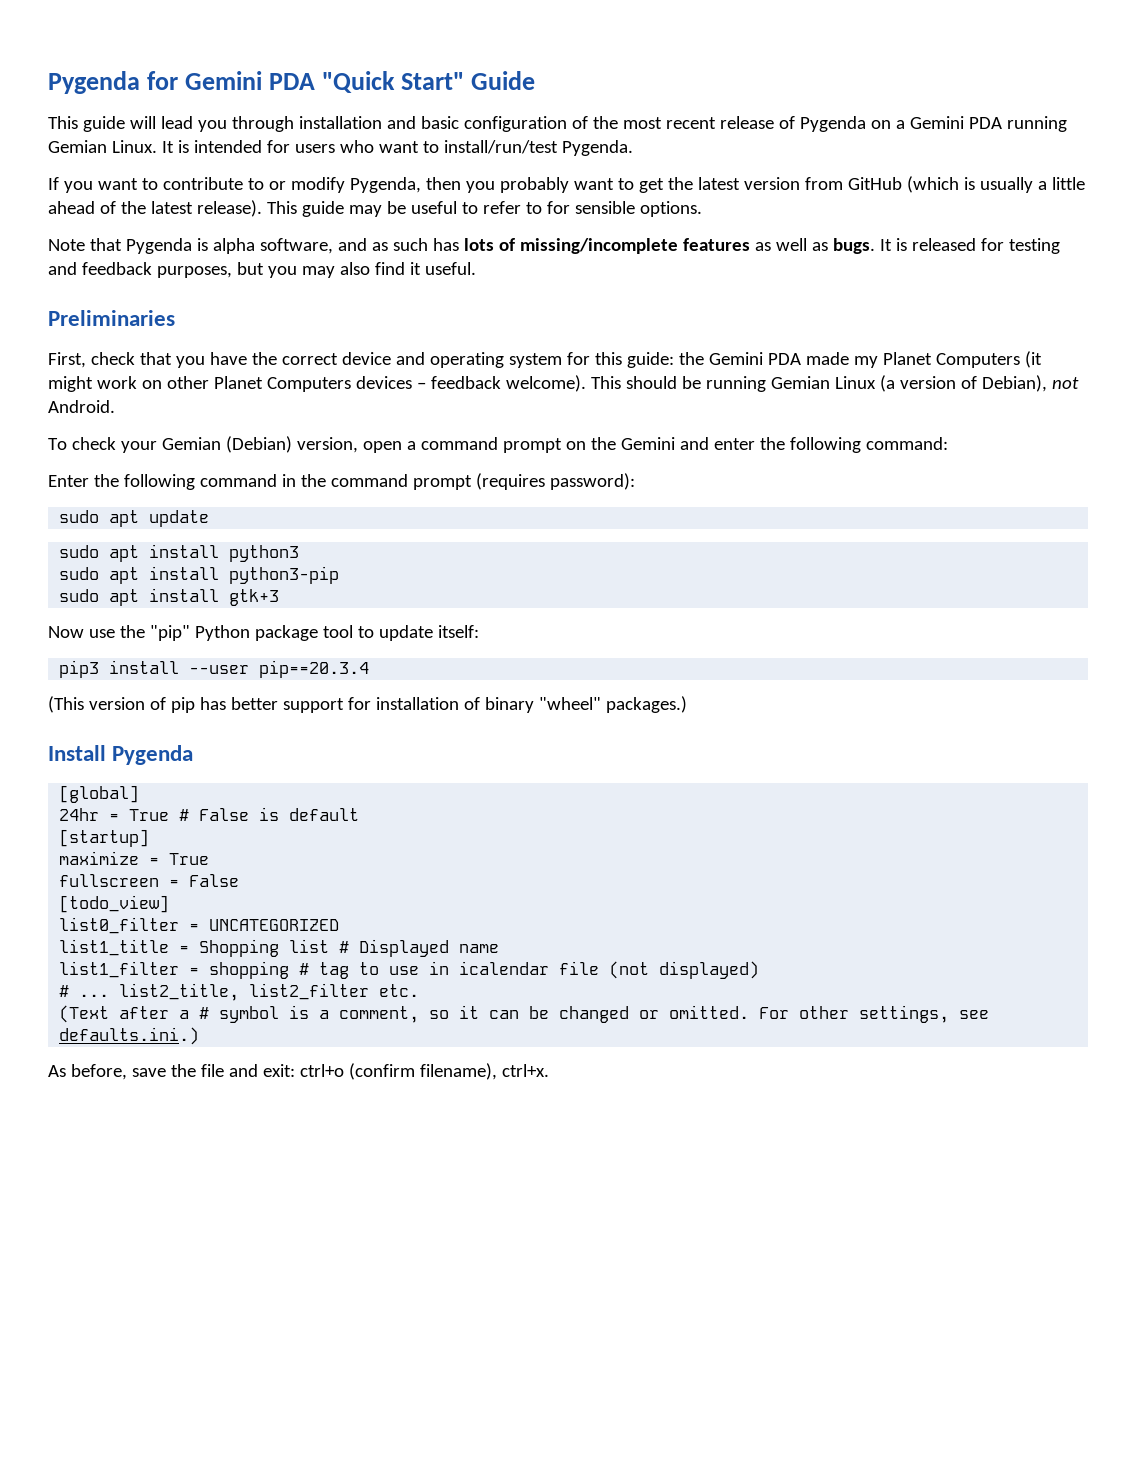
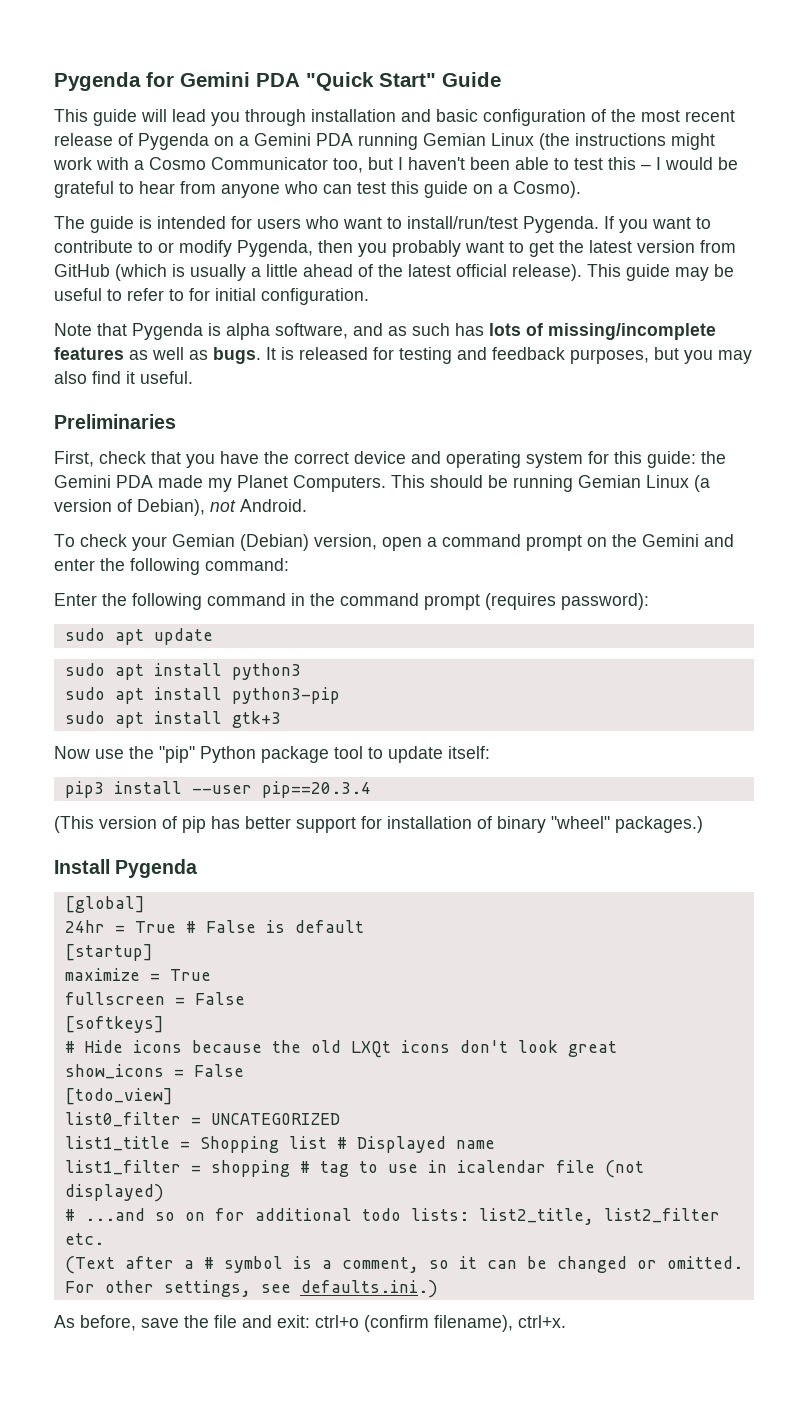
[111,140,174,153] Linux. It -> [491,133,715,150] [53,157,738,173] [54,181,581,198] [54,216,134,233] Linux (the instructions might work with a Cosmo Communicator too, but I haven't been able to test this – I would be grateful to hear from anyone who can test this guide on a Cosmo). // The guide
(633, 148) // -> (599, 224) none
(193, 207) none -> [456,264,507,277] official
[574,201,702,217] sensible options. -> [215,288,369,305] initial configuration.
[935,351,1042,368] [48,375,586,392] Computers (it might work on other Planet Computers devices – feedback welcome). -> [293,475,386,492] Computers.
(240, 880) none -> [64,1016,164,1033] [64,1040,617,1058] [64,1064,244,1079] // [softkeys] // # Hide icons because the old LXQt icons don't look great // show_icons = False
[79,994,110,997] ... -> [84,1208,469,1221] ...and so on for additional todo lists:

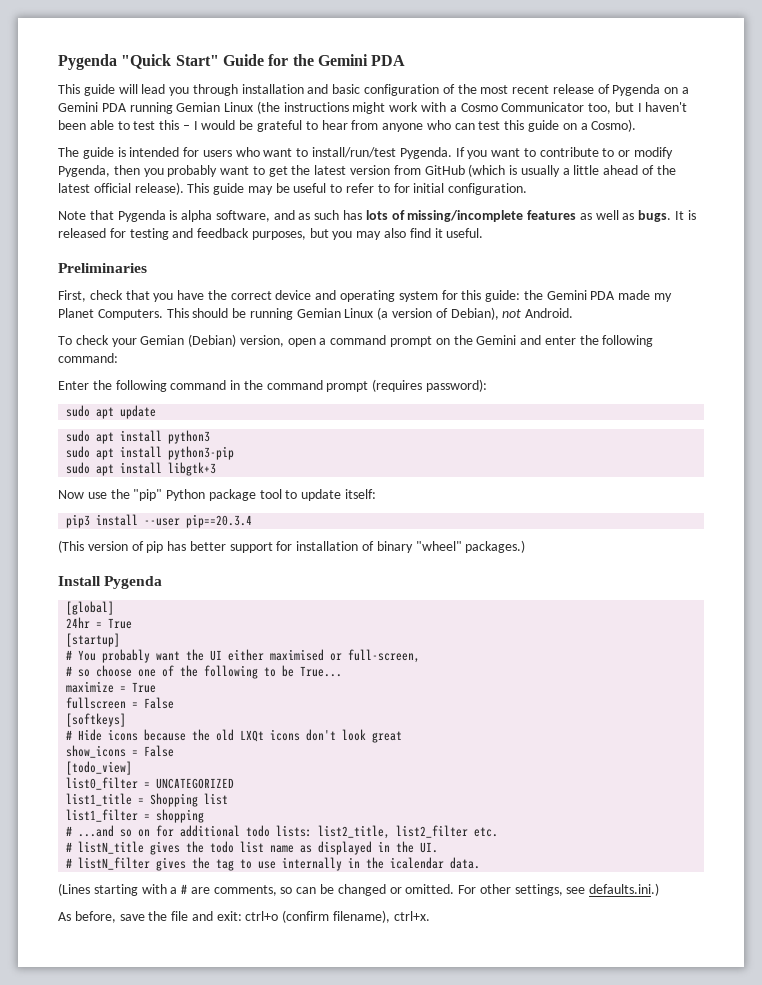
[54,72,300,91] Pygenda for Gemini PDA -> [58,54,117,70] Pygenda
(501, 79) none -> [268,54,406,66] for the Gemini PDA
[231,711,281,728] gtk+3 -> [168,462,217,476] libgtk+3
[185,920,364,933] [64,944,153,961] # False is default // [startup] -> [66,633,121,647] [66,649,421,663] [66,665,343,679] // [startup] // # You probably want the UI either maximised or full-screen, // # so choose one of the following to be True...
[336,1136,495,1153] # Displayed name -> (229, 799) none
[299,1160,644,1178] [64,1184,164,1202] # tag to use in icalendar file (not displayed) -> (205, 816) none
[64,1256,477,1274] (Text after a # symbol is a comment, so it -> [66,841,439,855] [66,857,481,871] [58,883,293,896] # listN_title gives the todo list name as displayed in the UI. // # listN_filter gives the tag to use internally in the icalendar data. // (Lines starting with a # are comments, so

